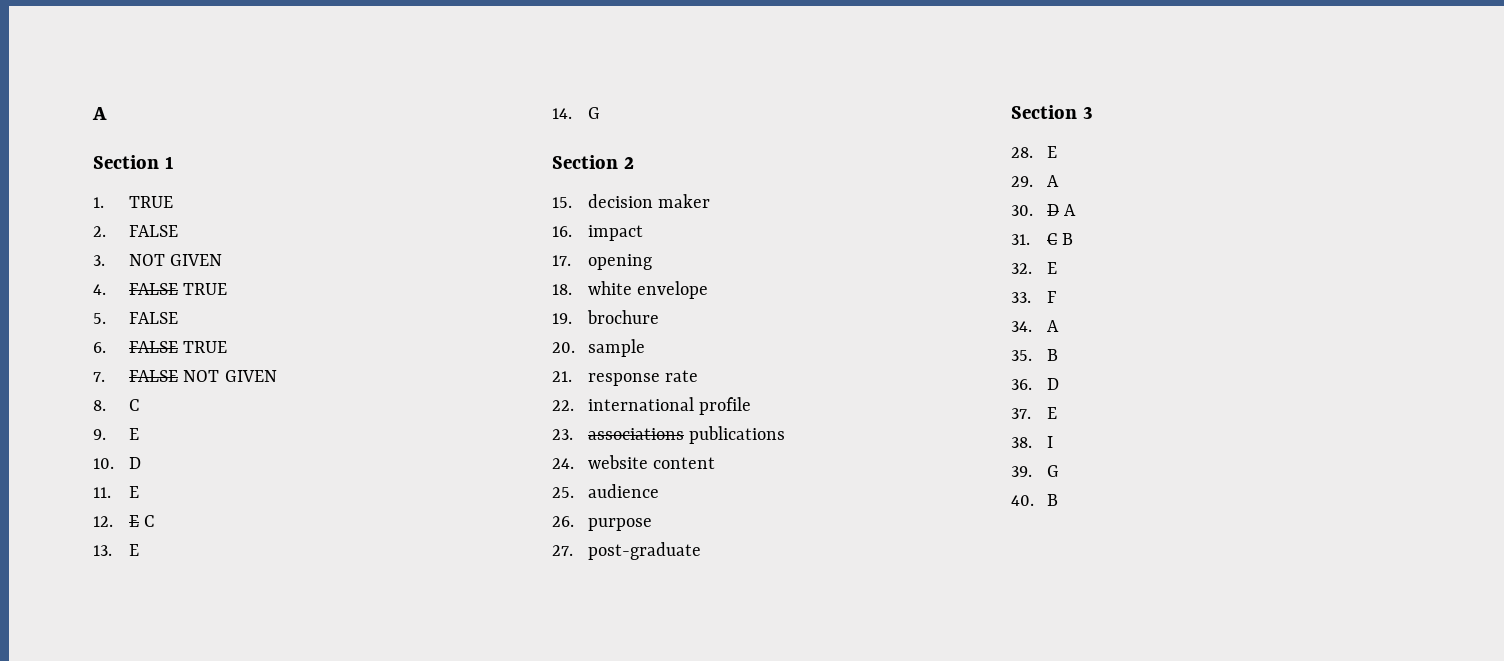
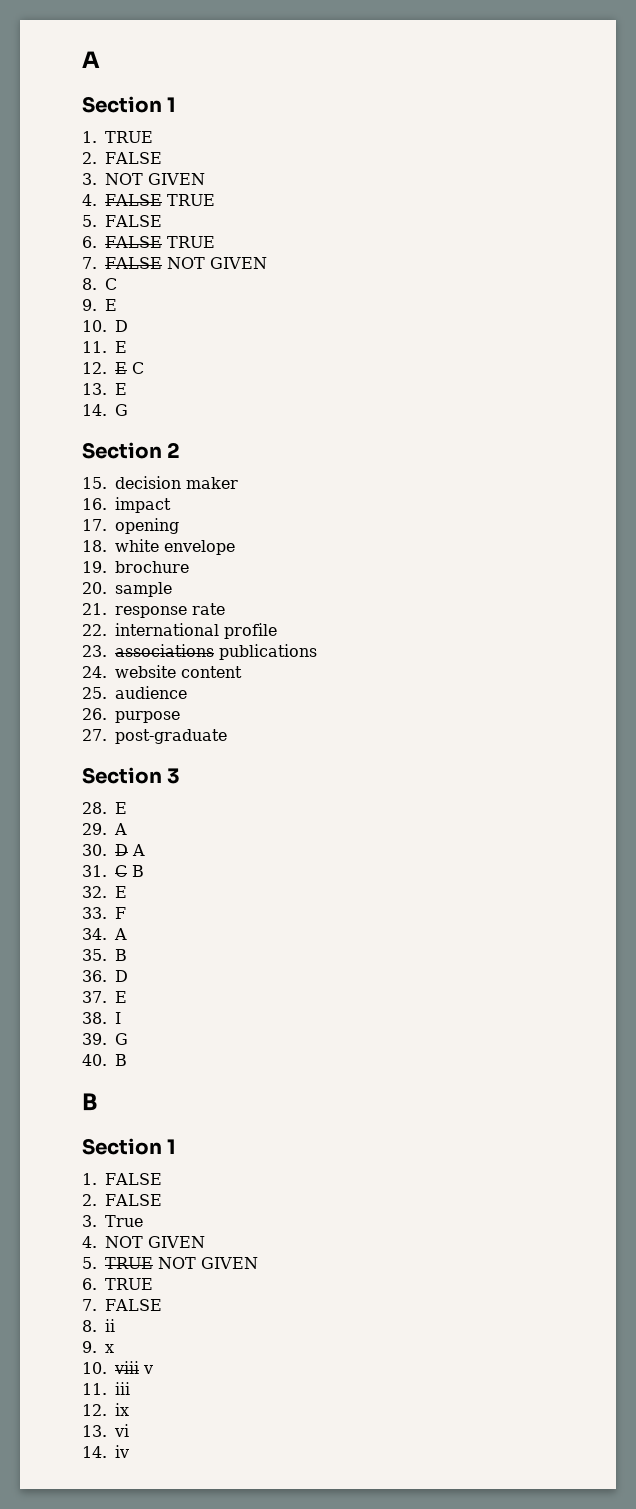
(1059, 500) none -> [82,1093,98,1111] [82,1138,177,1155] [82,1173,162,1185] [82,1194,162,1206] [82,1215,143,1227] [82,1236,205,1248] [82,1257,258,1269] [82,1278,153,1290] [82,1299,162,1311] [82,1319,115,1332] [82,1341,114,1353] [82,1361,153,1374] [82,1382,130,1395] [82,1403,129,1416] [82,1424,129,1437] [82,1445,129,1458] // B // Section 1 // 1. FALSE // 2. FALSE // 3. True // 4. NOT GIVEN // 5. TRUE NOT GIVEN // 6. TRUE // 7. FALSE // 8. ii // 9. x // 10. viii v // 11. iii // 12. ix // 13. vi // 14. iv

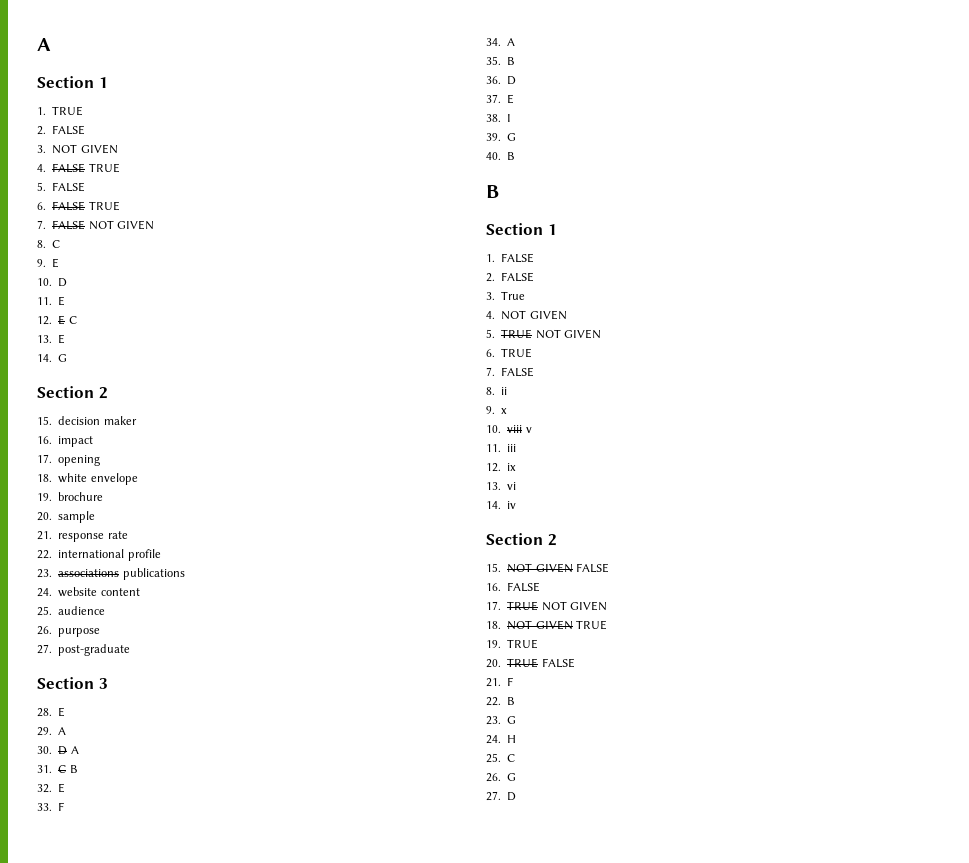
(129, 1451) none -> [486,533,557,546] [486,563,609,573] [486,582,541,592] [486,601,607,611] [486,620,607,630] [486,639,539,649] [486,658,575,668] [486,677,514,687] [486,697,516,706] [486,716,517,725] [486,735,517,744] [486,753,516,763] [486,773,517,782] [486,791,517,801] // Section 2 // 15. NOT GIVEN FALSE // 16. FALSE // 17. TRUE NOT GIVEN // 18. NOT GIVEN TRUE // 19. TRUE // 20. TRUE FALSE // 21. F // 22. B // 23. G // 24. H // 25. C // 26. G // 27. D

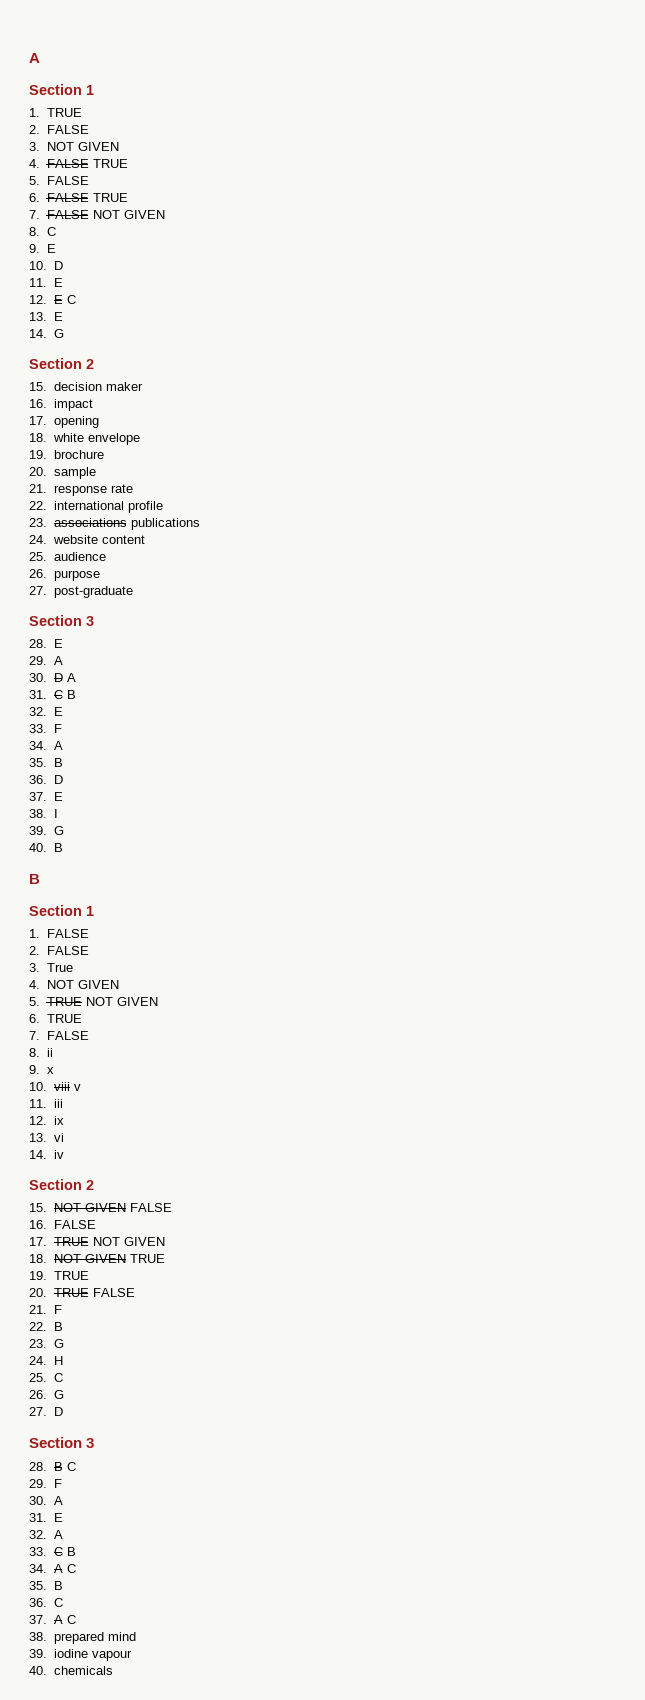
(517, 796) none -> [29,1437,95,1448] [29,1462,76,1471] [29,1479,62,1488] [29,1496,63,1505] [29,1513,63,1522] [29,1530,63,1539] [29,1547,76,1556] [29,1564,76,1573] [29,1581,63,1590] [29,1598,63,1607] [29,1615,76,1624] [29,1632,136,1644] [29,1649,132,1661] [29,1666,113,1675] // Section 3 // 28. B C // 29. F // 30. A // 31. E // 32. A // 33. C B // 34. A C // 35. B // 36. C // 37. A C // 38. prepared mind // 39. iodine vapour // 40. chemicals

